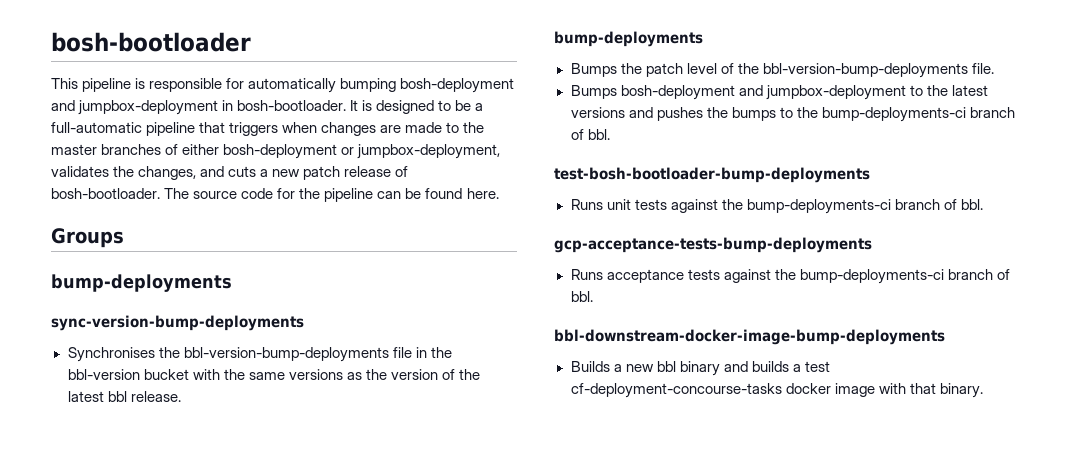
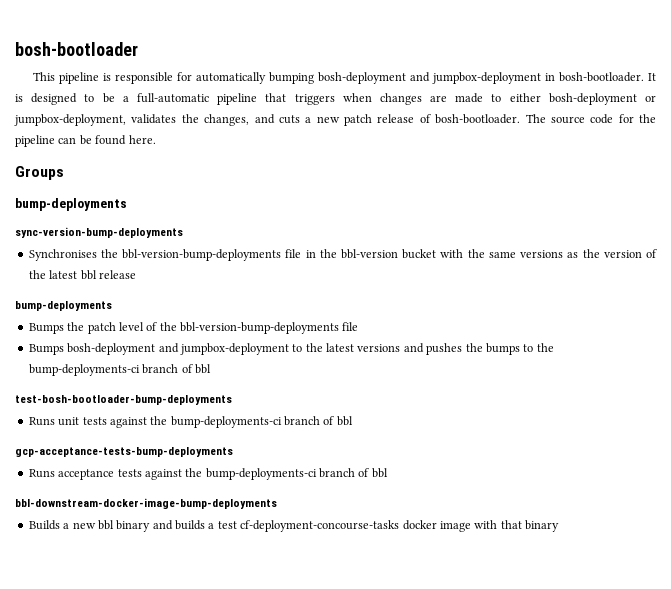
[463,122,485,133] [51,144,179,155] the master branches of -> (502, 98) none
[130,391,181,402] release. -> [98,270,136,279] release
[971,63,994,74] file. -> [342,322,359,331] file
[587,129,610,140] bbl. -> [194,364,211,374] bbl
[960,199,983,210] bbl. -> [336,416,353,426] bbl
[570,291,593,302] bbl. -> [371,468,388,478] bbl
[939,383,983,398] binary. -> [525,520,559,532] binary

